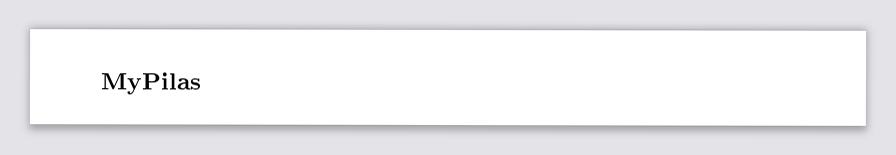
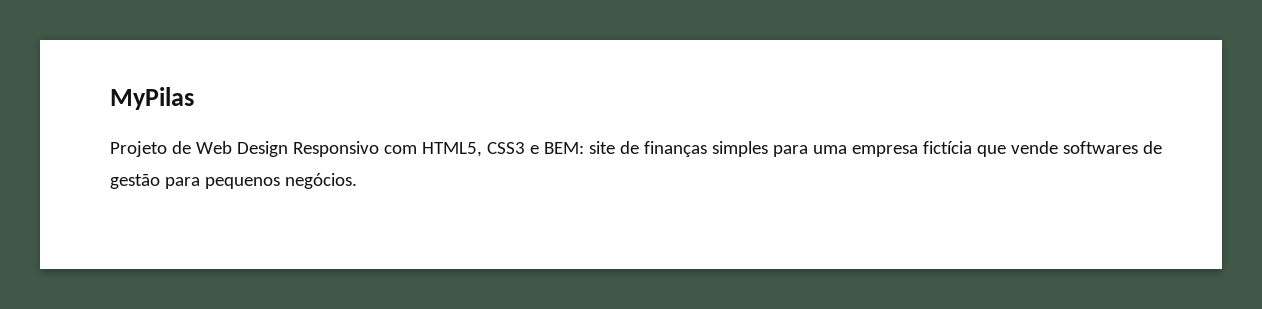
(202, 83) none -> [110,141,1162,157] [110,173,357,189] // Projeto de Web Design Responsivo com HTML5, CSS3 e BEM: site de finanças simples para uma empresa fictícia que vende softwares de gestão para pequenos negócios.

